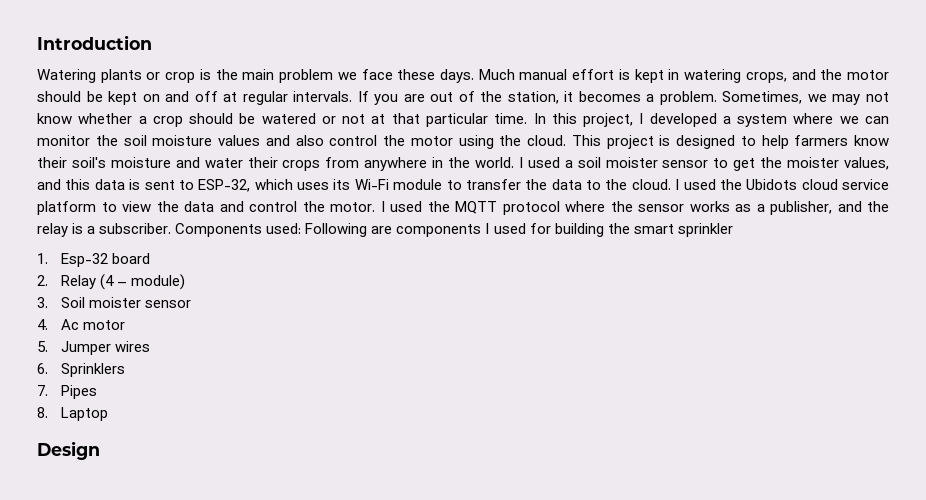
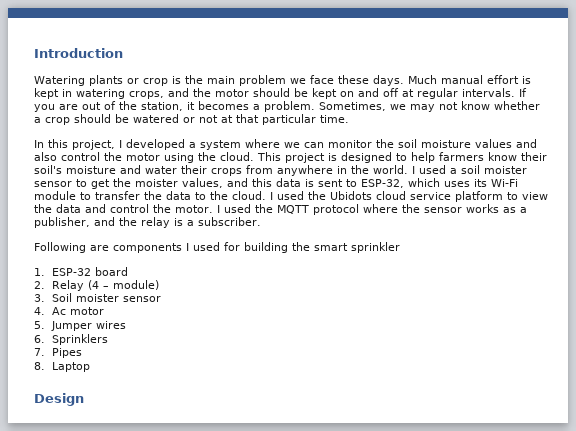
(528, 118) none -> (349, 119) //
[175,223,302,237] Components used: -> (261, 221) //
[60,253,108,267] Esp-32 -> [52,268,92,276] ESP-32

